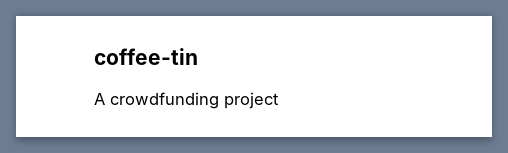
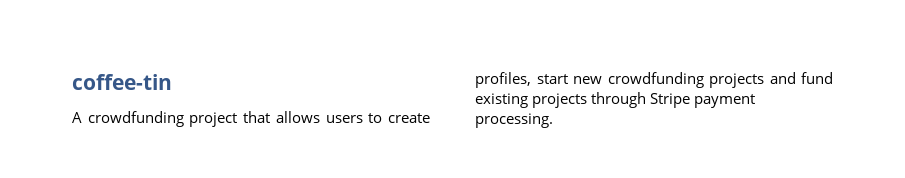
(279, 100) none -> [243,111,431,123] [475,72,833,88] [475,92,756,108] [475,113,553,128] that allows users to create profiles, start new crowdfunding projects and fund existing projects through Stripe payment processing.

